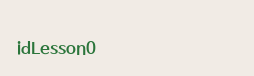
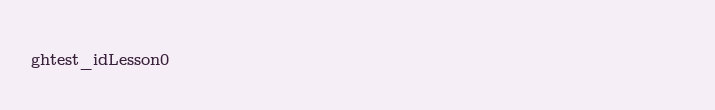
[17,41,96,55] idLesson0 -> [31,54,169,70] ghtest_idLesson0

